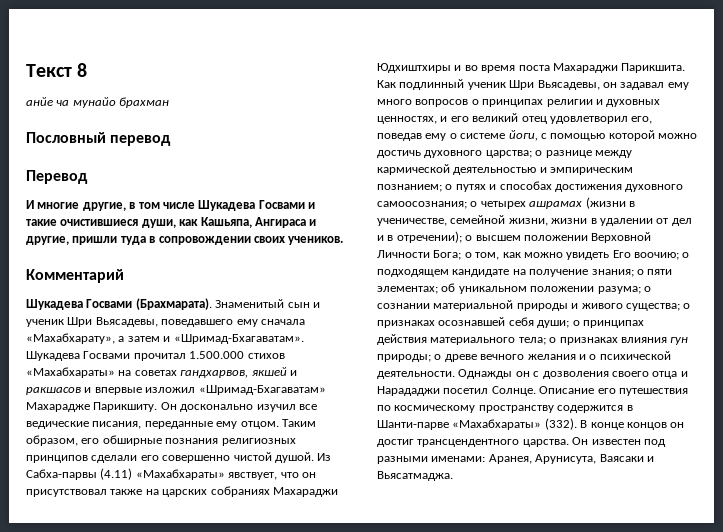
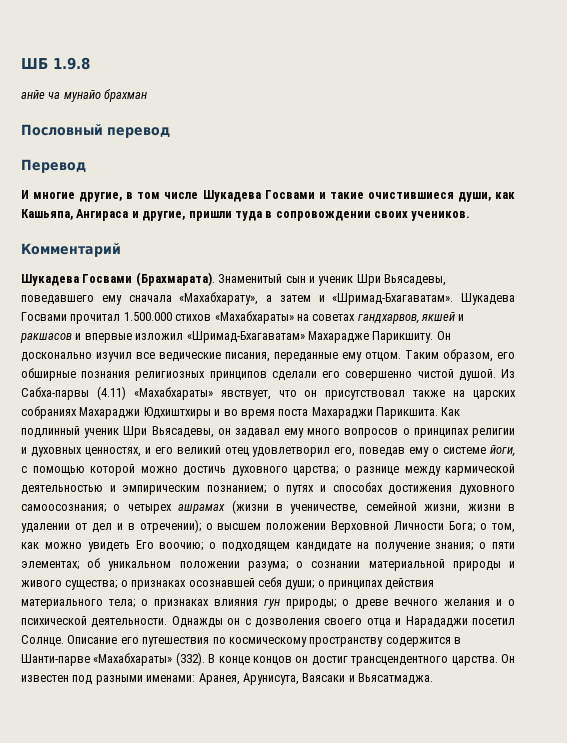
[26,63,88,77] Текст 8 -> [21,57,90,70] ШБ 1.9.8

